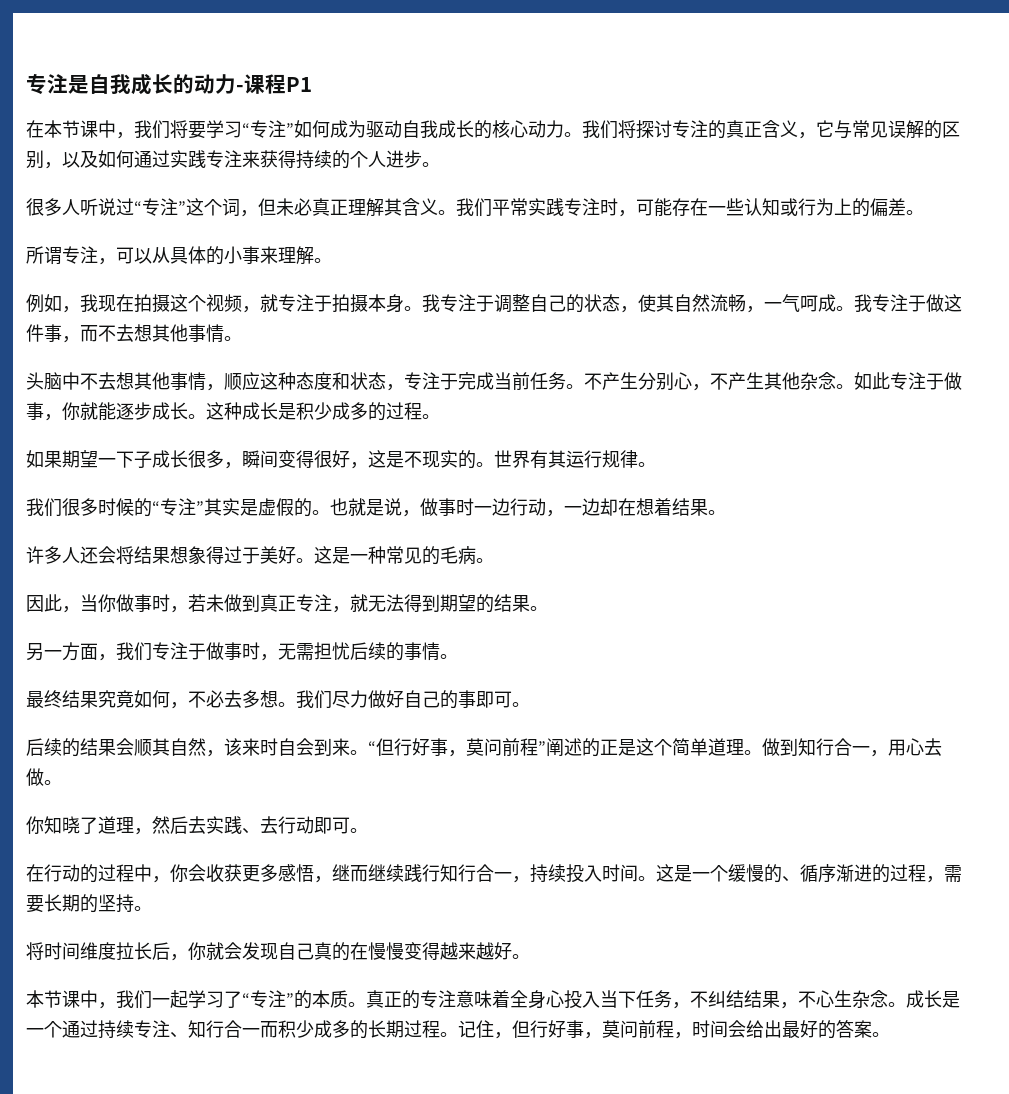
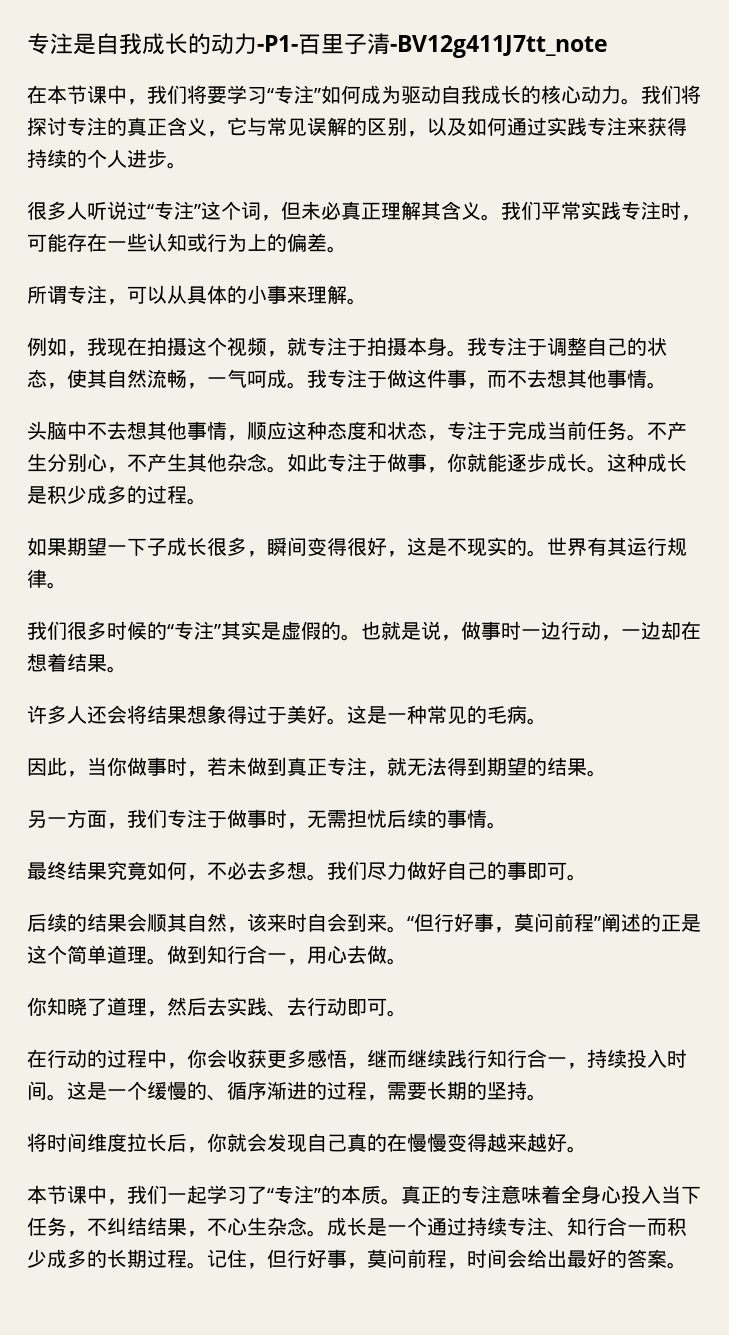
[236,74,312,94] -课程P1 -> [257,33,608,58] -P1-百里子清-BV12g411J7tt_note

